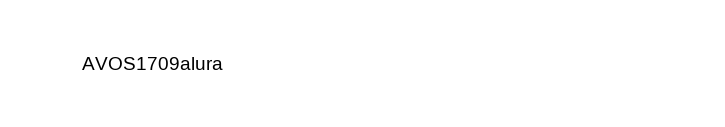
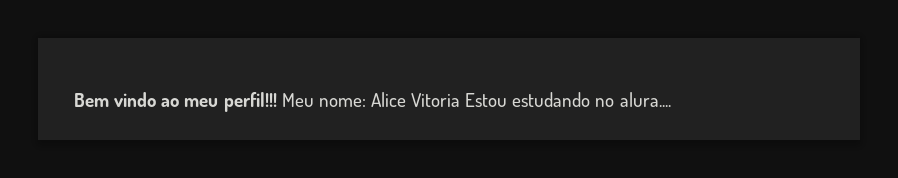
[82,57,223,70] AVOS1709alura -> [74,92,671,112] Bem vindo ao meu perfil!!! Meu nome: Alice Vitoria Estou estudando no alura....

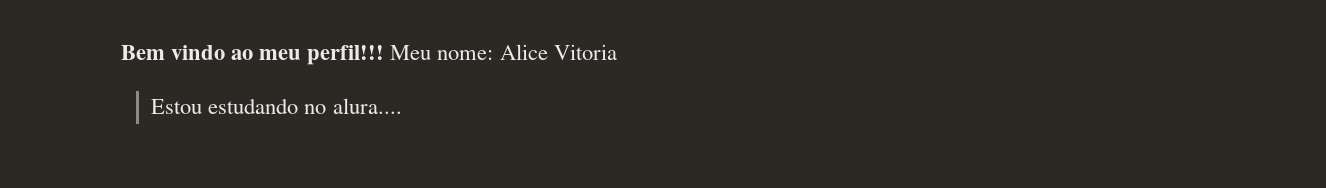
(461, 100) none -> (617, 52) //

